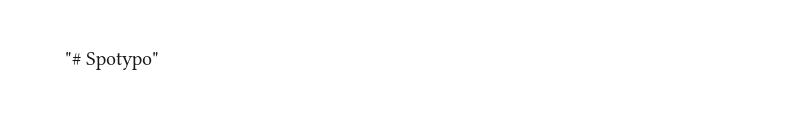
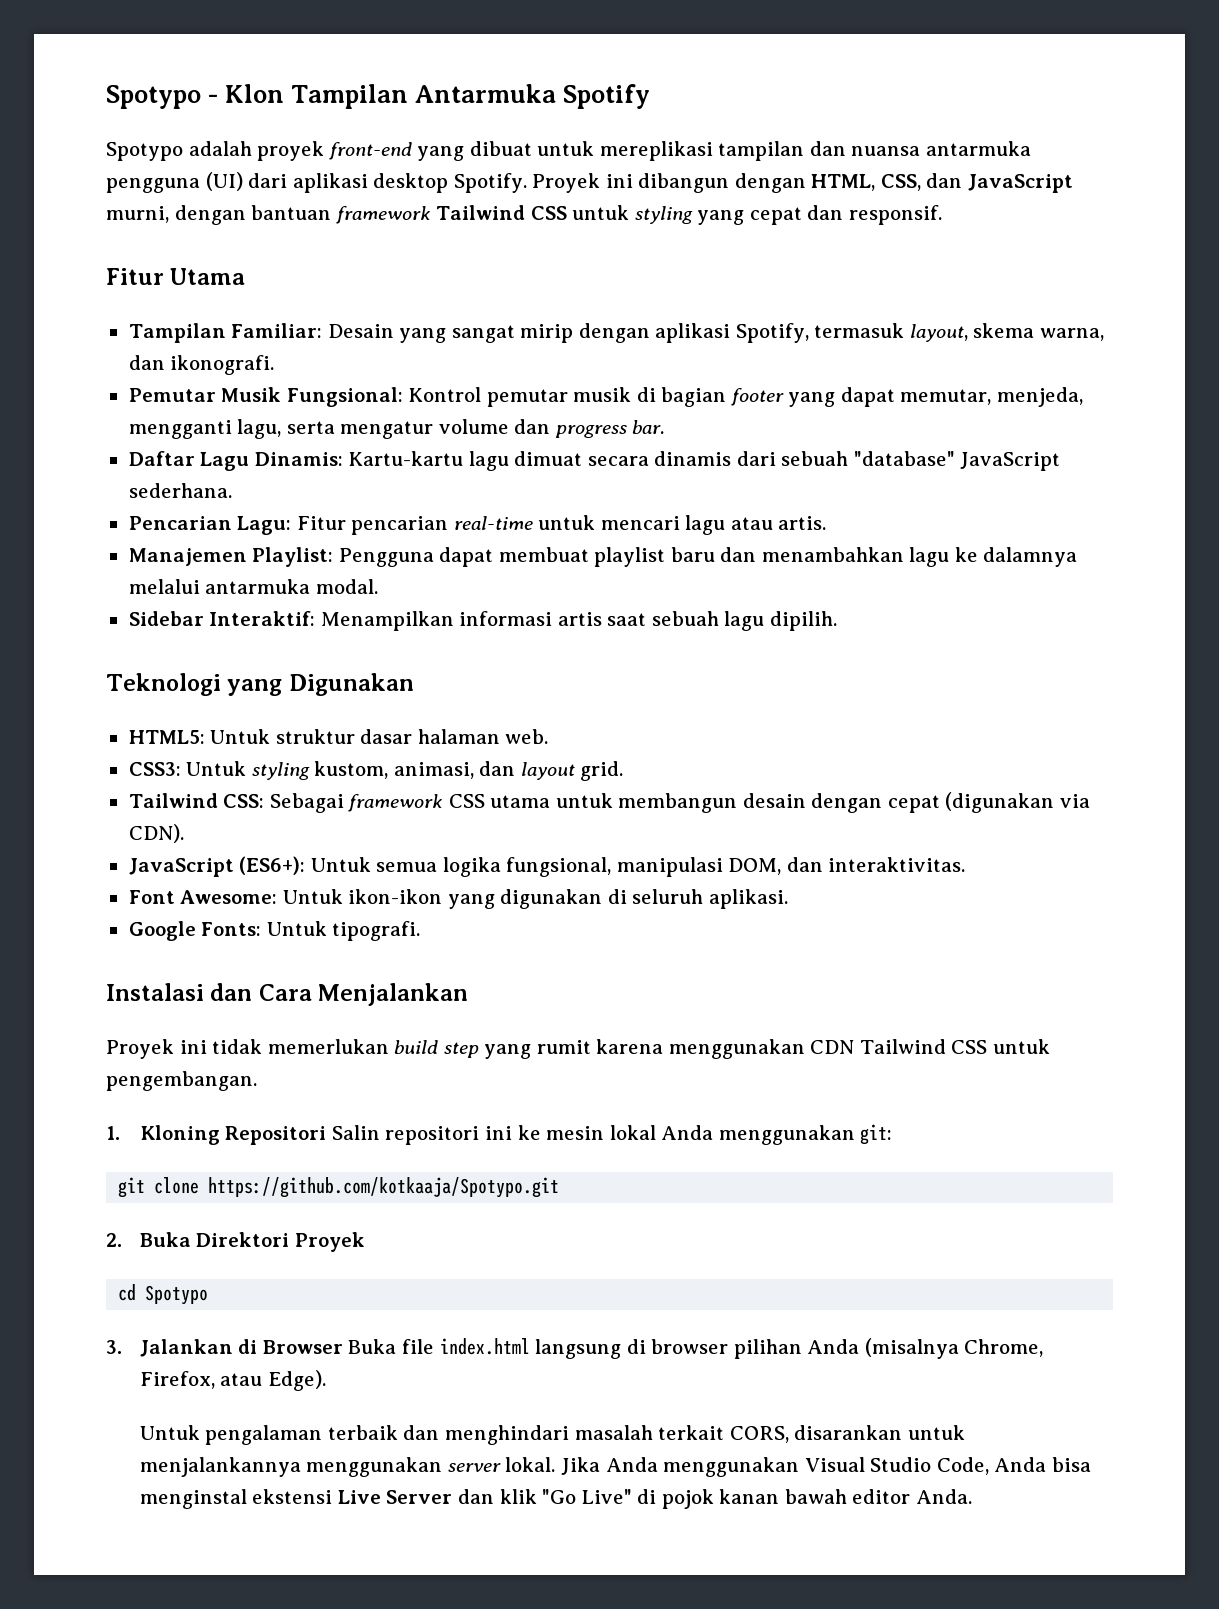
[65,52,160,70] "# Spotypo" -> [106,84,651,109] [106,141,1031,161] [106,172,1073,193] [106,205,942,225] [106,268,246,285] [128,323,1104,343] [128,355,275,375] [128,387,1083,407] [128,419,665,439] [128,451,1061,471] [128,483,232,498] [128,515,827,535] [128,547,1078,567] [128,579,378,594] [128,611,837,631] [106,673,414,696] [128,729,549,744] [128,761,624,781] [128,792,1090,813] [128,824,184,843] [128,856,966,877] [128,889,788,909] [128,921,421,941] [106,983,469,1006] [106,1039,1050,1059] [106,1071,257,1091] [106,1124,893,1145] [118,1177,560,1198] [106,1232,365,1252] [118,1284,209,1305] [106,1338,1044,1359] [139,1370,326,1391] [139,1425,965,1445] [139,1457,1091,1477] [139,1489,972,1509] Spotypo - Klon Tampilan Antarmuka Spotify // Spotypo adalah proyek front-end yang dibuat untuk mereplikasi tampilan dan nuansa antarmuka pengguna (UI) dari aplikasi desktop Spotify. Proyek ini dibangun dengan HTML, CSS, dan JavaScript murni, dengan bantuan framework Tailwind CSS untuk styling yang cepat dan responsif. // Fitur Utama // Tampilan Familiar: Desain yang sangat mirip dengan aplikasi Spotify, termasuk layout, skema warna, dan ikonografi. // Pemutar Musik Fungsional: Kontrol pemutar musik di bagian footer yang dapat memutar, menjeda, mengganti lagu, serta mengatur volume dan progress bar. // Daftar Lagu Dinamis: Kartu-kartu lagu dimuat secara dinamis dari sebuah "database" JavaScript sederhana. // Pencarian Lagu: Fitur pencarian real-time untuk mencari lagu atau artis. // Manajemen Playlist: Pengguna dapat membuat playlist baru dan menambahkan lagu ke dalamnya melalui antarmuka modal. // Sidebar Interaktif: Menampilkan informasi artis saat sebuah lagu dipilih. // Teknologi yang Digunakan // HTML5: Untuk struktur dasar halaman web. // CSS3: Untuk styling kustom, animasi, dan layout grid. // Tailwind CSS: Sebagai framework CSS utama untuk membangun desain dengan cepat (digunakan via CDN). // JavaScript (ES6+): Untuk semua logika fungsional, manipulasi DOM, dan interaktivitas. // Font Awesome: Untuk ikon-ikon yang digunakan di seluruh aplikasi. // Google Fonts: Untuk tipografi. // Instalasi dan Cara Menjalankan // Proyek ini tidak memerlukan build step yang rumit karena menggunakan CDN Tailwind CSS untuk pengembangan. // 1. Kloning Repositori Salin repositori ini ke mesin lokal Anda menggunakan git: // git clone https://github.com/kotkaaja/Spotypo.git // 2. Buka Direktori Proyek // cd Spotypo // 3. Jalankan di Browser Buka file index.html langsung di browser pilihan Anda (misalnya Chrome, Firefox, atau Edge). // Untuk pengalaman terbaik dan menghindari masalah terkait CORS, disarankan untuk menjalankannya menggunakan server lokal. Jika Anda menggunakan Visual Studio Code, Anda bisa menginstal ekstensi Live Server dan klik "Go Live" di pojok kanan bawah editor Anda.

